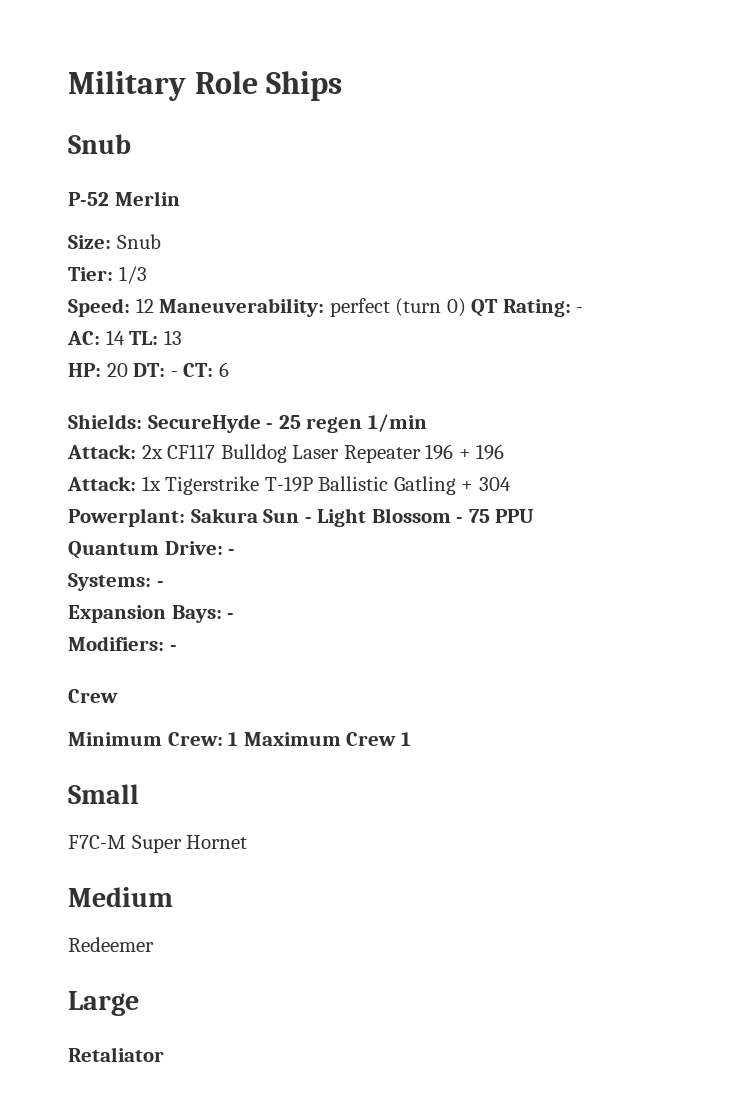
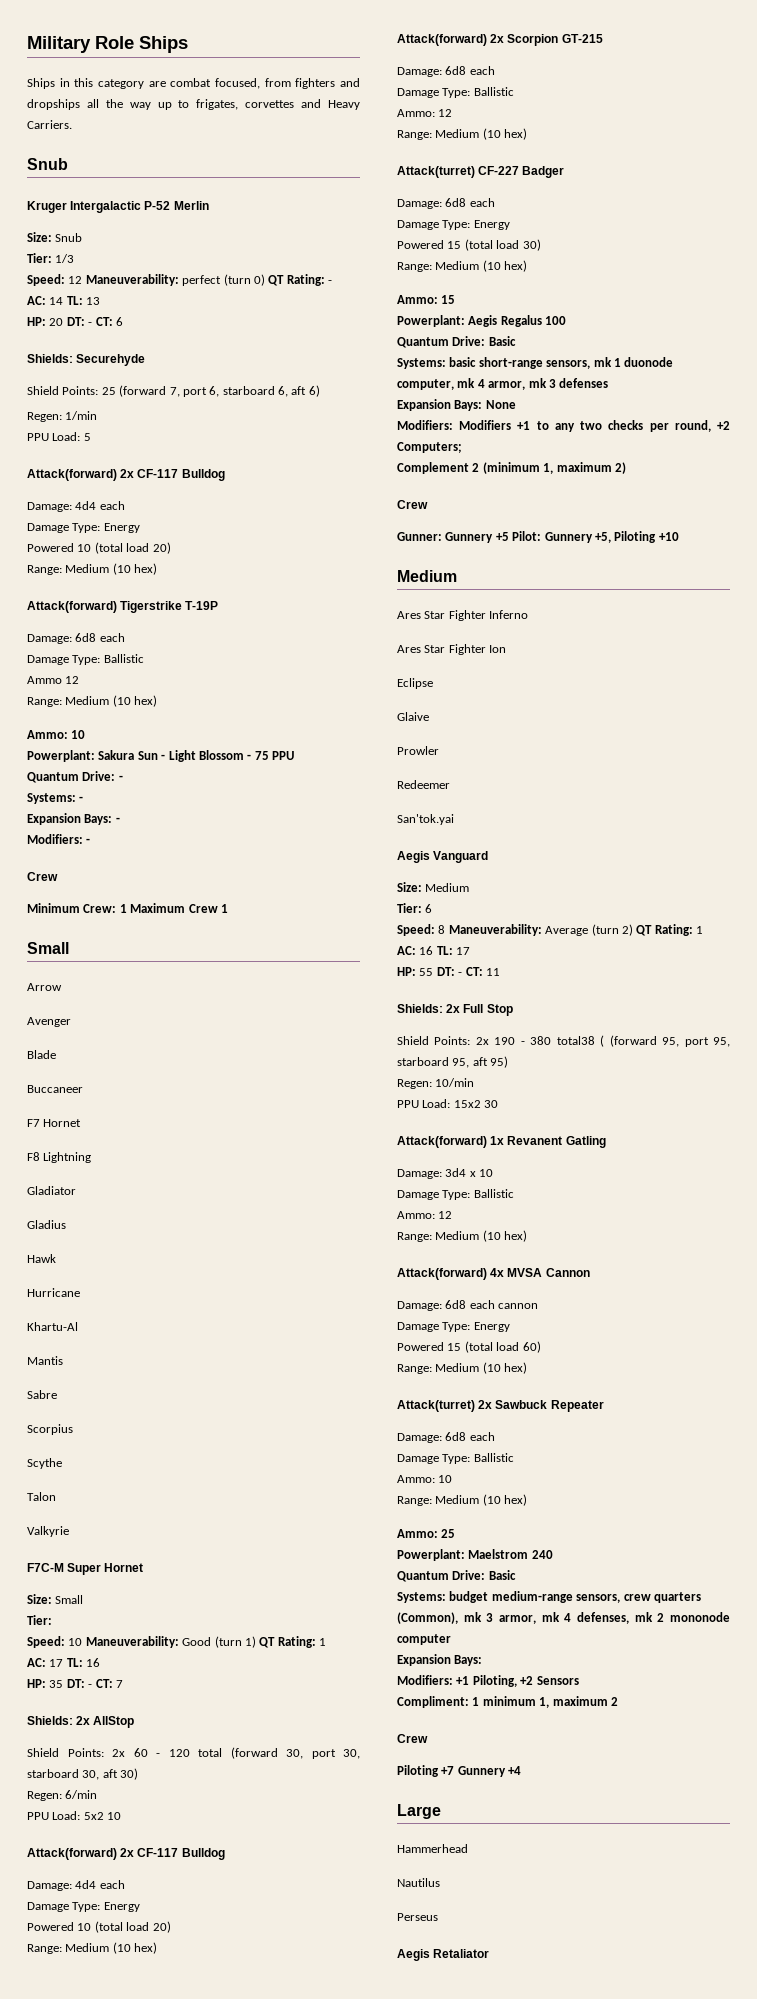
[68,134,131,154] // Snub // -> [27,78,360,89] [27,99,360,110] [27,120,72,129] [27,158,68,170] [27,201,142,213] // Ships in this category are combat focused, from fighters and dropships all the way up to frigates, corvettes and Heavy Carriers. // Snub // Kruger Intergalactic
[147,414,427,433] [67,444,505,463] [67,476,511,495] SecureHyde - 25 regen 1/min // Attack: 2x CF117 Bulldog Laser Repeater 196 + 196 // Attack: 1x Tigerstrike T-19P Ballistic Gatling + 304 -> [76,354,146,366] [27,385,320,397] [27,411,98,422] [27,432,91,441] [27,469,225,481] [27,501,125,512] [27,523,140,533] [27,542,171,554] [27,563,158,575] [27,601,219,613] [27,633,125,644] [27,654,144,665] [27,676,80,684] [27,695,158,707] [27,730,86,739] Securehyde // Shield Points: 25 (forward 7, port 6, starboard 6, aft 6) // Regen: 1/min // PPU Load: 5 // Attack(forward) 2x CF-117 Bulldog // Damage: 4d4 each // Damage Type: Energy // Powered 10 (total load 20) // Range: Medium (10 hex) // Attack(forward) Tigerstrike T-19P // Damage: 6d8 each // Damage Type: Ballistic // Ammo 12 // Range: Medium (10 hex) // Ammo: 10
[68,835,248,853] [68,887,173,907] [68,937,154,952] [68,991,139,1016] F7C-M Super Hornet // Medium // Redeemer // Large // -> [27,983,62,991] [27,1017,71,1027] [27,1050,56,1059] [27,1085,83,1093] [27,1119,82,1127] [27,1152,92,1163] [27,1186,76,1195] [27,1220,66,1229] [27,1254,56,1263] [27,1288,80,1297] [27,1322,78,1331] [27,1356,63,1365] [27,1390,57,1399] [27,1424,73,1435] [27,1458,62,1469] [27,1492,56,1501] [27,1526,69,1537] [27,1563,144,1575] [27,1594,84,1604] [27,1615,52,1625] [27,1636,326,1648] [27,1658,101,1667] [27,1679,123,1688] [27,1716,135,1728] [27,1747,360,1759] [27,1768,139,1780] [27,1790,98,1801] [27,1811,122,1820] [27,1848,225,1860] [27,1880,125,1891] [27,1902,140,1912] [27,1921,171,1933] [27,1942,158,1954] [397,34,603,46] [397,66,495,77] [397,87,514,98] [397,109,453,117] [397,128,528,140] [397,166,565,178] [397,198,495,209] [397,220,510,230] [397,239,541,251] [397,260,528,272] [397,295,456,304] [397,315,567,327] [397,336,516,348] [397,357,674,369] [397,378,609,390] [397,399,516,411] [397,420,730,432] [397,442,462,453] [397,462,626,474] [397,500,428,509] [397,531,679,543] [397,570,457,582] [397,610,529,621] [397,644,507,655] [397,678,433,689] [397,712,429,721] [397,746,439,755] [397,780,450,789] [397,814,454,825] [397,851,489,863] [397,882,470,892] [397,903,433,913] [397,924,703,936] [397,946,471,955] [397,967,500,976] [397,1004,513,1016] [397,1035,730,1047] [397,1056,509,1068] [397,1078,475,1089] [397,1099,499,1108] [397,1136,606,1148] [397,1168,494,1179] [397,1189,514,1200] [397,1211,453,1219] [397,1230,528,1242] [397,1268,590,1280] [397,1300,539,1311] [397,1322,510,1332] [397,1341,541,1353] [397,1362,528,1374] [397,1400,604,1412] [397,1432,495,1443] [397,1453,514,1464] [397,1475,453,1483] [397,1494,528,1506] [397,1529,456,1538] [397,1549,553,1561] [397,1570,516,1582] [397,1591,701,1603] [397,1612,730,1624] [397,1634,451,1645] [397,1654,483,1666] [397,1675,579,1687] [397,1696,618,1708] [397,1734,428,1743] [397,1765,522,1777] [397,1804,441,1819] [397,1844,468,1853] [397,1878,440,1887] [397,1913,438,1921] [397,1949,430,1961] Arrow // Avenger // Blade // Buccaneer // F7 Hornet // F8 Lightning // Gladiator // Gladius // Hawk // Hurricane // Khartu-Al // Mantis // Sabre // Scorpius // Scythe // Talon // Valkyrie // F7C-M Super Hornet // Size: Small // Tier: // Speed: 10 Maneuverability: Good (turn 1) QT Rating: 1 // AC: 17 TL: 16 // HP: 35 DT: - CT: 7 // Shields: 2x AllStop // Shield Points: 2x 60 - 120 total (forward 30, port 30, starboard 30, aft 30) // Regen: 6/min // PPU Load: 5x2 10 // Attack(forward) 2x CF-117 Bulldog // Damage: 4d4 each // Damage Type: Energy // Powered 10 (total load 20) // Range: Medium (10 hex) // Attack(forward) 2x Scorpion GT-215 // Damage: 6d8 each // Damage Type: Ballistic // Ammo: 12 // Range: Medium (10 hex) // Attack(turret) CF-227 Badger // Damage: 6d8 each // Damage Type: Energy // Powered 15 (total load 30) // Range: Medium (10 hex) // Ammo: 15 // Powerplant: Aegis Regalus 100 // Quantum Drive: Basic // Systems: basic short-range sensors, mk 1 duonode computer, mk 4 armor, mk 3 defenses // Expansion Bays: None // Modifiers: Modifiers +1 to any two checks per round, +2 Computers; // Complement 2 (minimum 1, maximum 2) // Crew // Gunner: Gunnery +5 Pilot: Gunnery +5, Piloting +10 // Medium // Ares Star Fighter Inferno // Ares Star Fighter Ion // Eclipse // Glaive // Prowler // Redeemer // San'tok.yai // Aegis Vanguard // Size: Medium // Tier: 6 // Speed: 8 Maneuverability: Average (turn 2) QT Rating: 1 // AC: 16 TL: 17 // HP: 55 DT: - CT: 11 // Shields: 2x Full Stop // Shield Points: 2x 190 - 380 total38 ( (forward 95, port 95, starboard 95, aft 95) // Regen: 10/min // PPU Load: 15x2 30 // Attack(forward) 1x Revanent Gatling // Damage: 3d4 x 10 // Damage Type: Ballistic // Ammo: 12 // Range: Medium (10 hex) // Attack(forward) 4x MVSA Cannon // Damage: 6d8 each cannon // Damage Type: Energy // Powered 15 (total load 60) // Range: Medium (10 hex) // Attack(turret) 2x Sawbuck Repeater // Damage: 6d8 each // Damage Type: Ballistic // Ammo: 10 // Range: Medium (10 hex) // Ammo: 25 // Powerplant: Maelstrom 240 // Quantum Drive: Basic // Systems: budget medium-range sensors, crew quarters (Common), mk 3 armor, mk 4 defenses, mk 2 mononode computer // Expansion Bays: // Modifiers: +1 Piloting, +2 Sensors // Compliment: 1 minimum 1, maximum 2 // Crew // Piloting +7 Gunnery +4 // Large // Hammerhead // Nautilus // Perseus // Aegis

